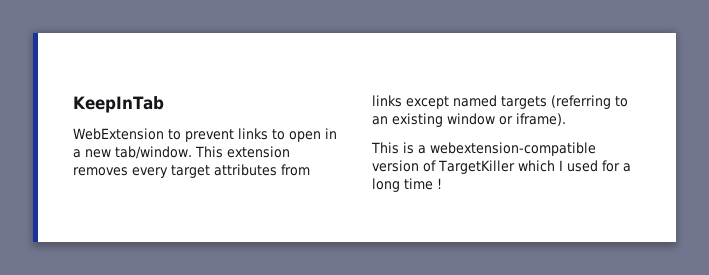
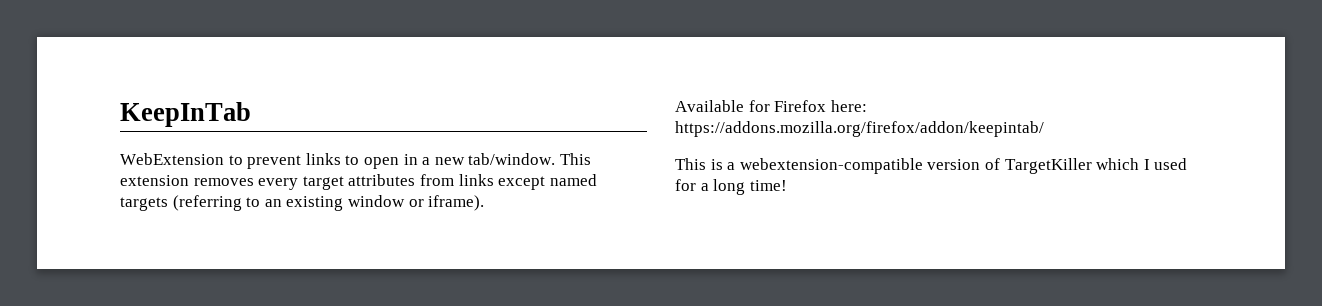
(566, 119) none -> [675,100,867,112] [675,121,1044,137] // Available for Firefox here: https://addons.mozilla.org/firefox/addon/keepintab/
[404,178,442,190] time ! -> [749,180,787,191] time!

